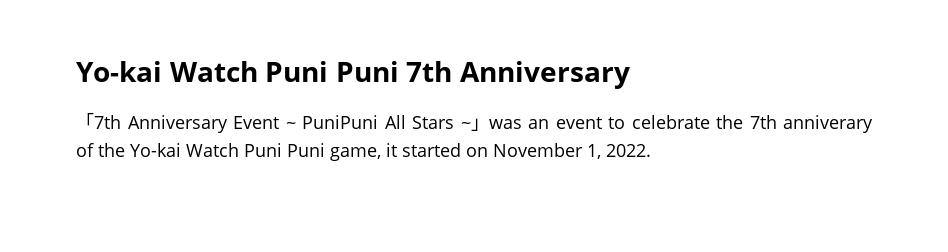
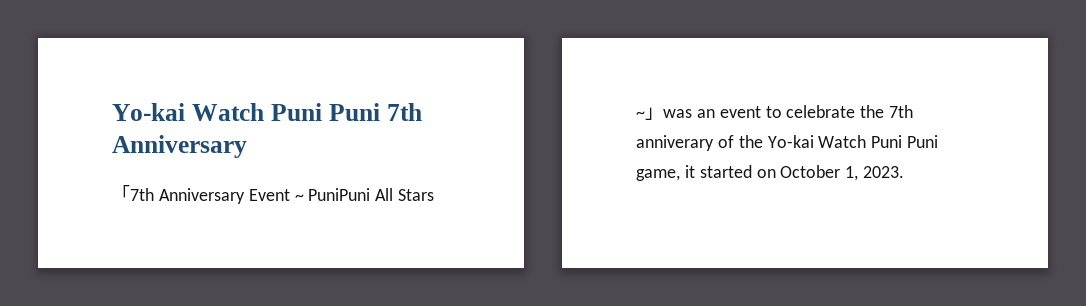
[492,143,651,159] November 1, 2022. -> [780,165,905,181] October 1, 2023.

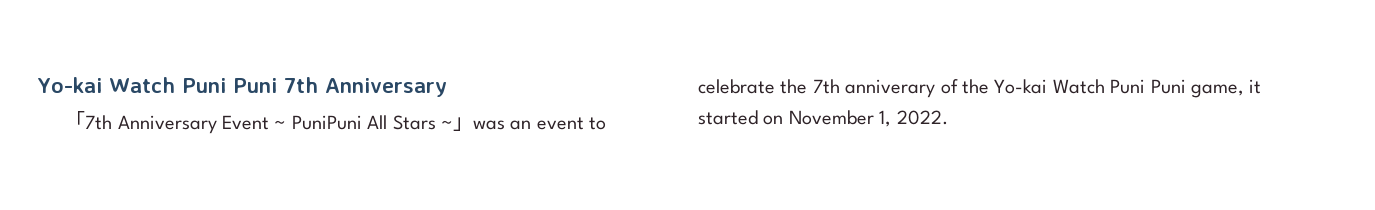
[780,165,905,181] October 1, 2023. -> [788,110,948,127] November 1, 2022.

